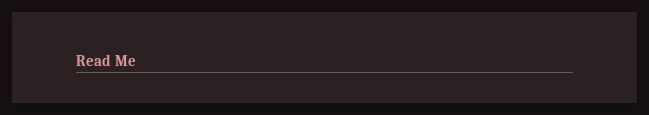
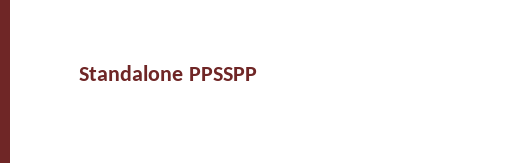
[76,54,137,66] Read Me -> [79,65,257,81] Standalone PPSSPP

